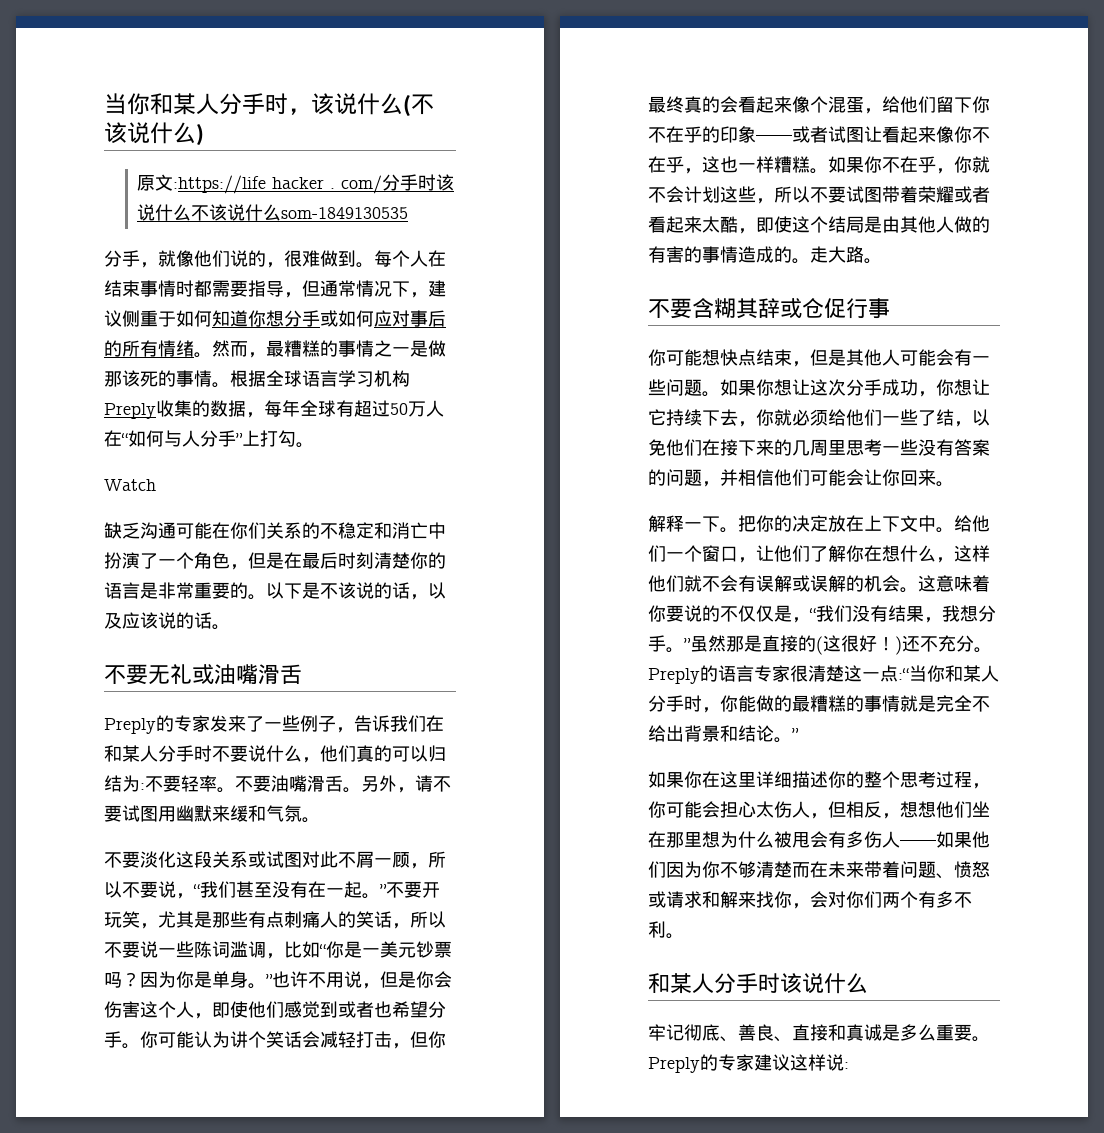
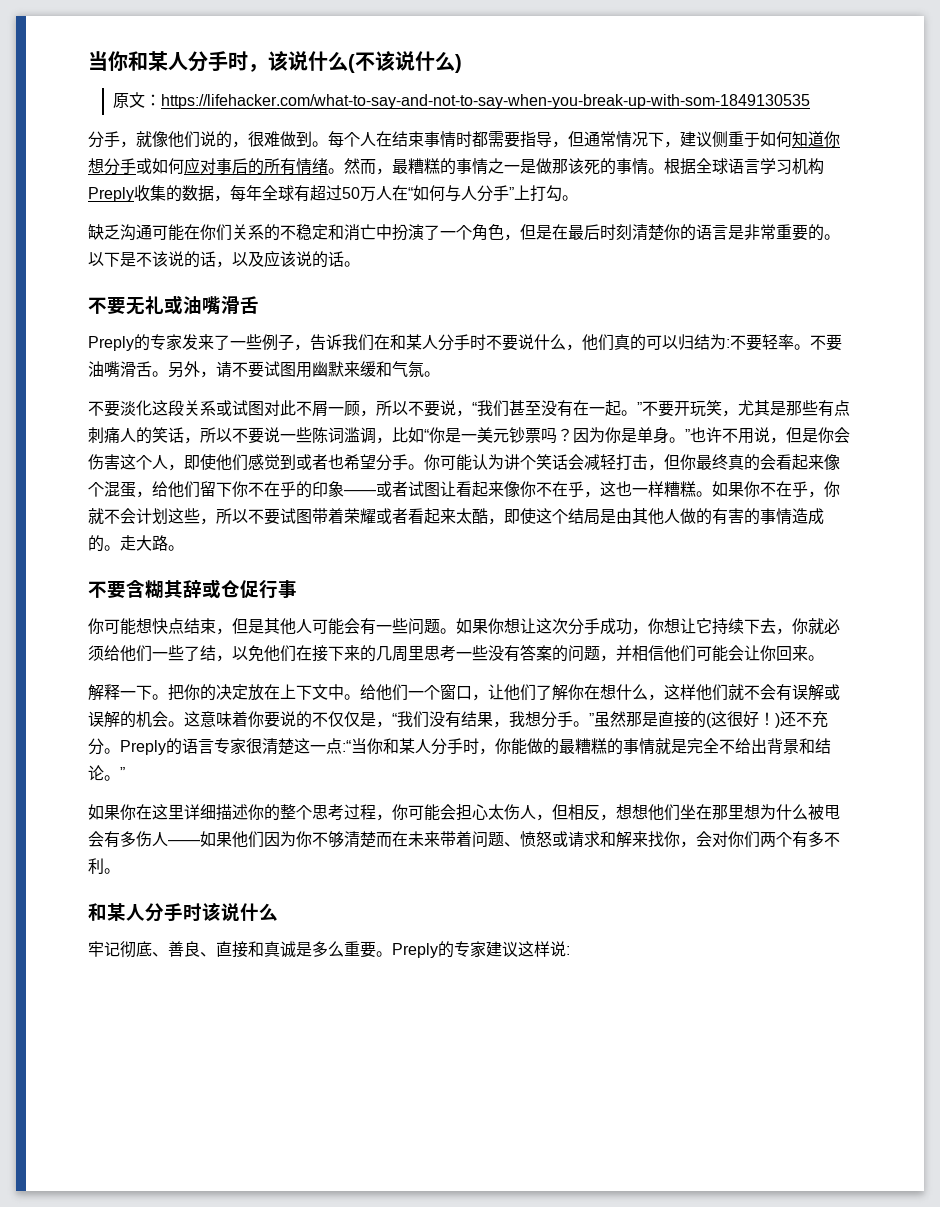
[173,174,455,194] [137,204,409,221] :https://life hacker . com/分手时该说什么不该说什么som-1849130535 -> [145,94,811,109] ：https://lifehacker.com/what-to-say-and-not-to-say-when-you-break-up-with-som-1849130535
[104,479,156,491] // Watch -> (578, 198) none

